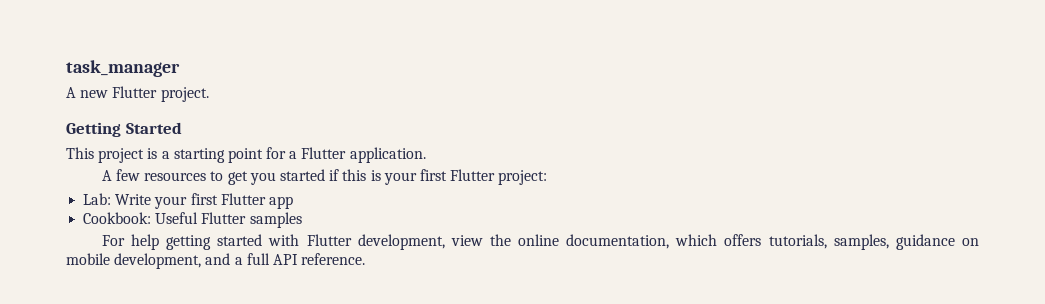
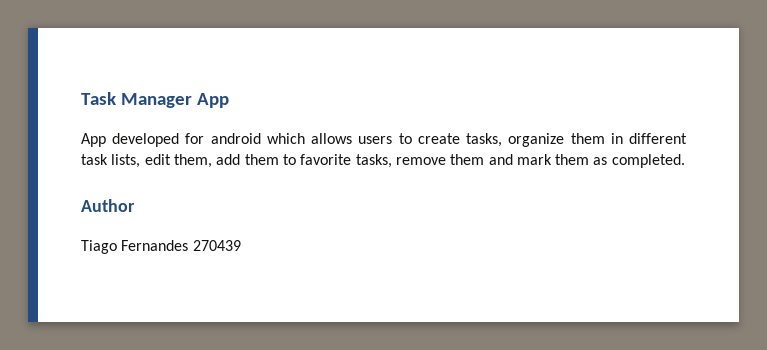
[66,60,180,77] [66,86,209,102] [66,122,182,137] [66,147,426,163] [101,169,548,185] [83,193,293,209] [83,212,302,228] [101,234,979,250] [66,253,366,269] task_manager // A new Flutter project. // Getting Started // This project is a starting point for a Flutter application. // A few resources to get you started if this is your first Flutter project: // Lab: Write your first Flutter app // Cookbook: Useful Flutter samples // For help getting started with Flutter development, view the online documentation, which offers tutorials, samples, guidance on mobile development, and a full API reference. -> [81,92,229,108] [81,133,687,147] [81,154,685,168] [81,199,135,212] [81,240,241,254] Task Manager App // App developed for android which allows users to create tasks, organize them in different task lists, edit them, add them to favorite tasks, remove them and mark them as completed. // Author // Tiago Fernandes 270439

